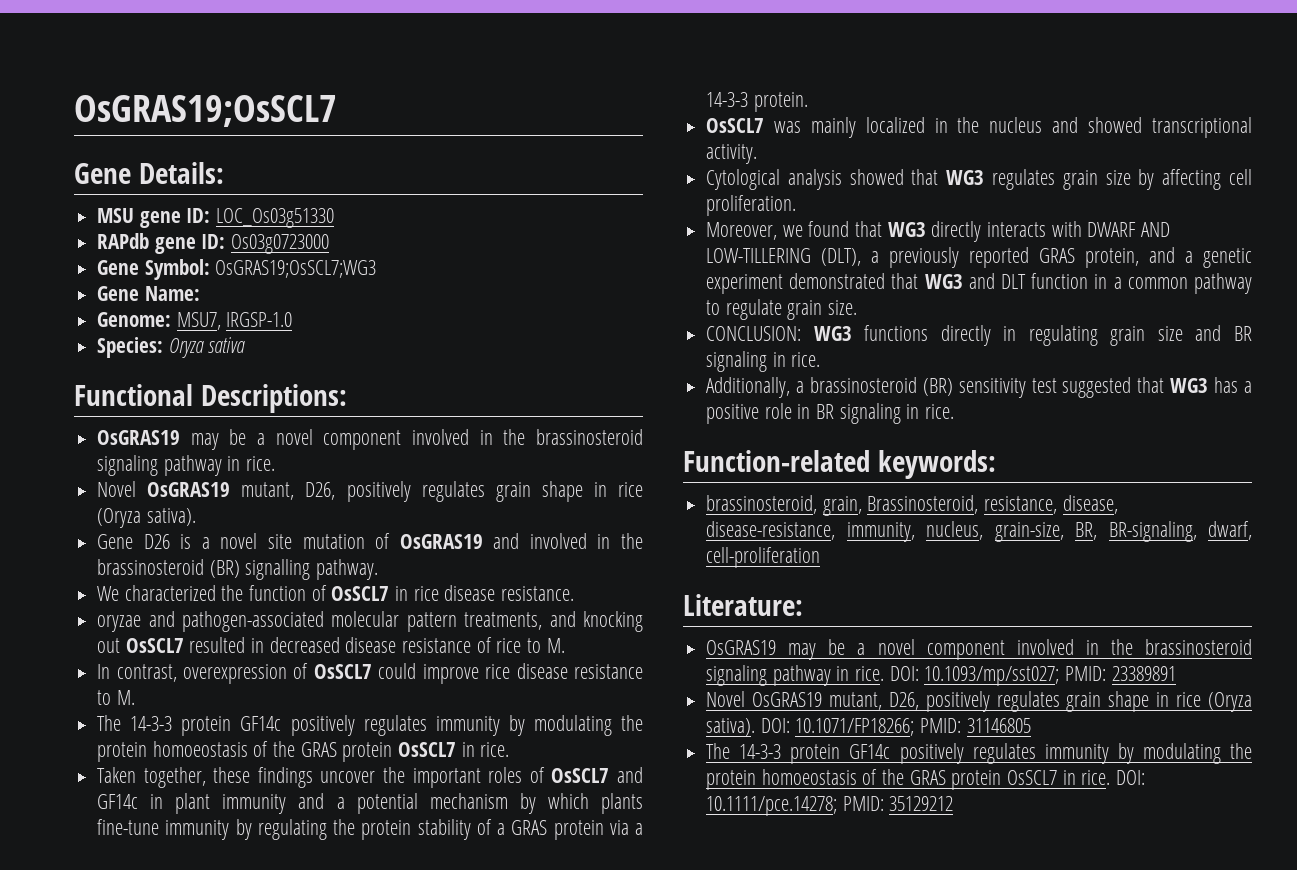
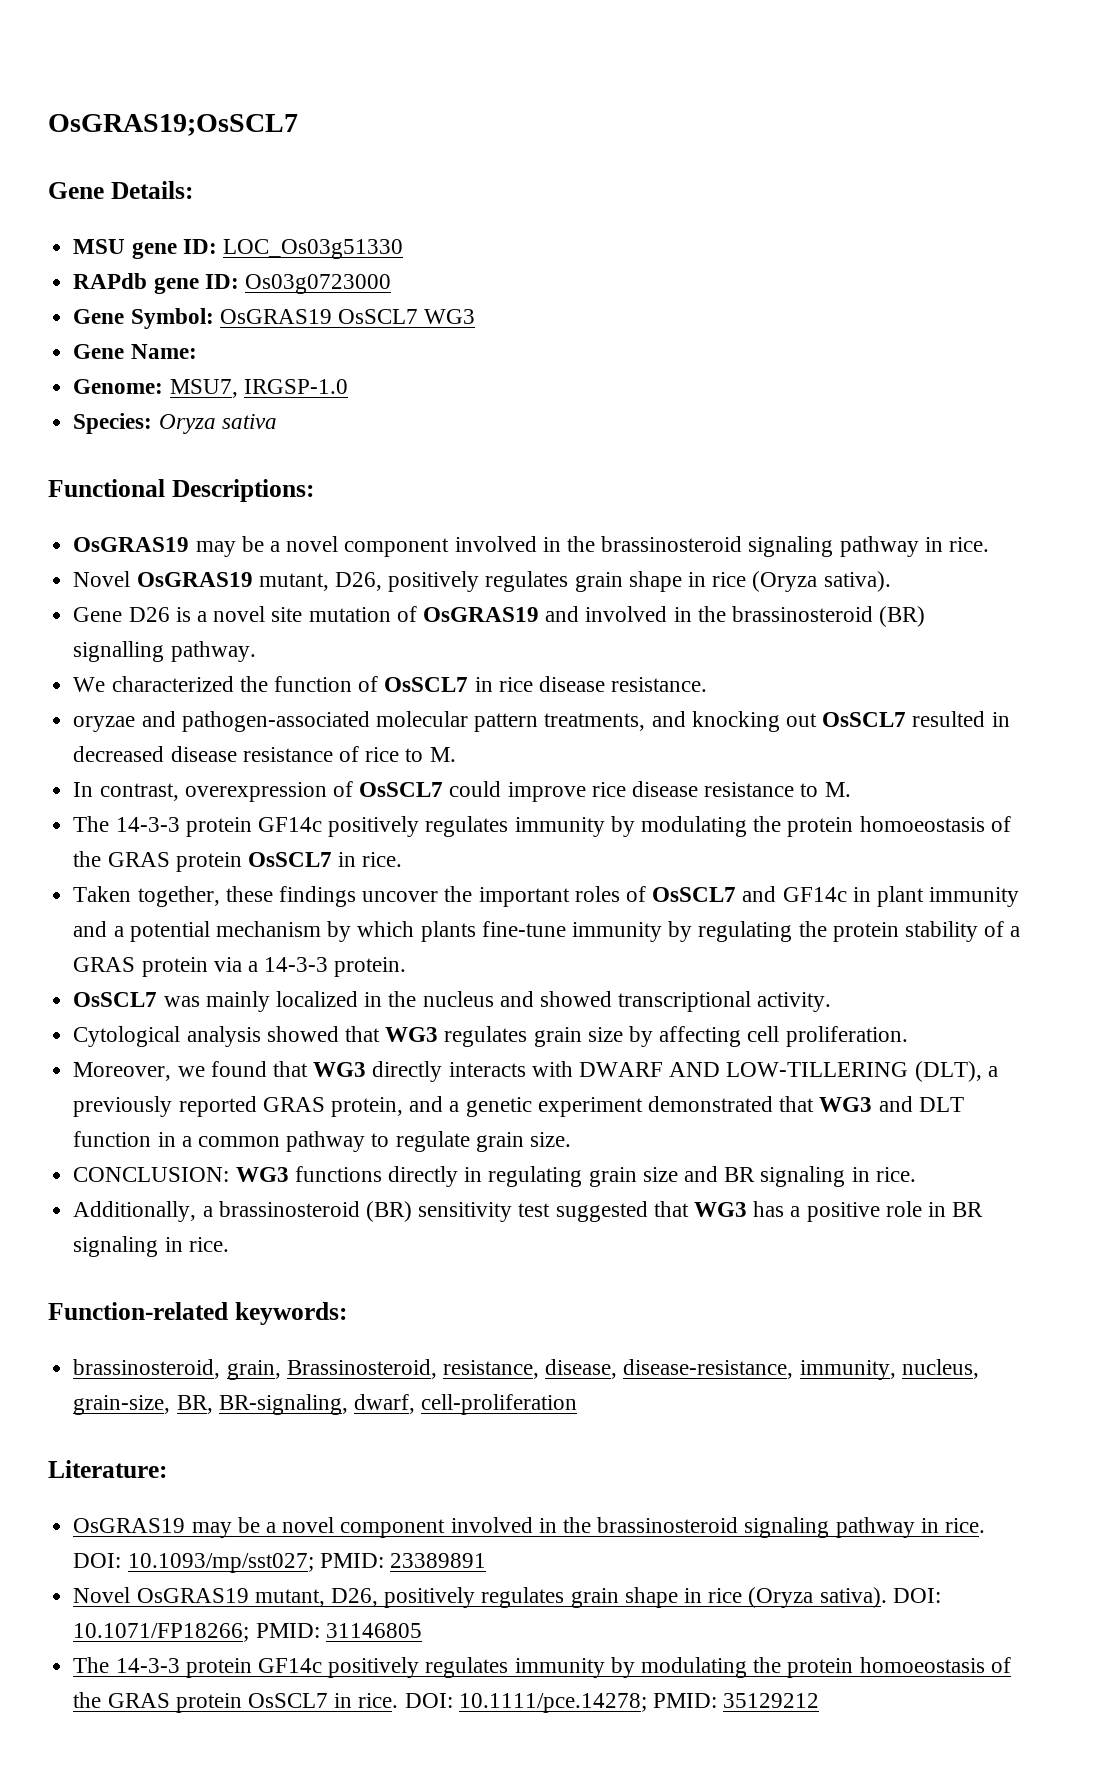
[215,260,377,278] OsGRAS19;OsSCL7;WG3 -> [219,309,476,324] OsGRAS19 OsSCL7 WG3

